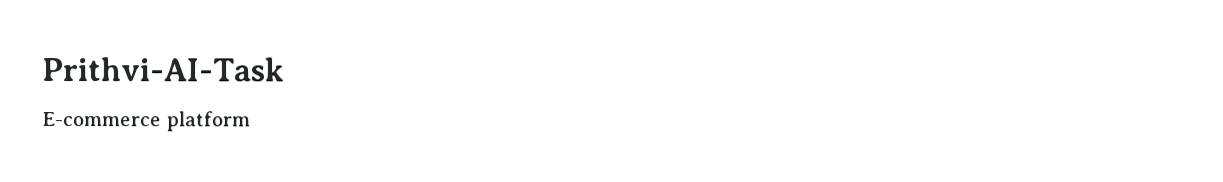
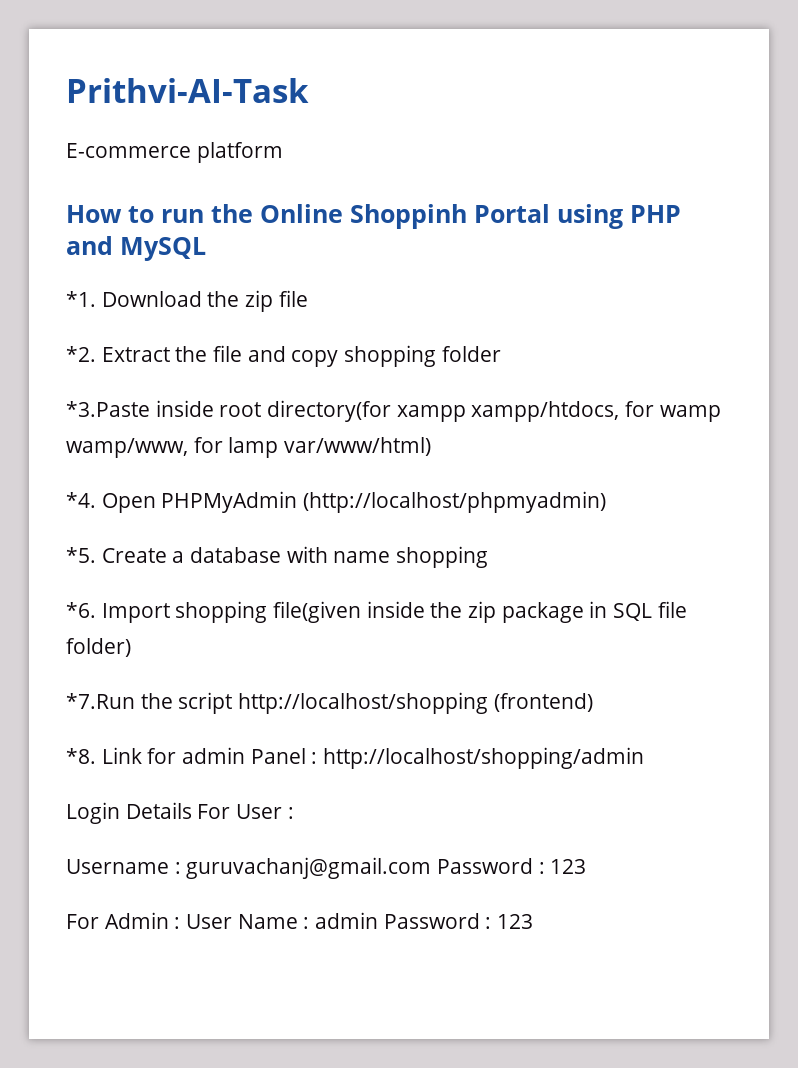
(250, 121) none -> [66,204,681,229] [66,236,206,261] [66,290,308,312] [66,345,501,367] [66,400,721,422] [66,437,431,458] [66,491,607,513] [66,546,489,568] [66,601,687,623] [66,638,131,657] [66,692,593,714] [66,747,645,769] [66,802,294,824] [66,857,587,879] [66,912,534,929] // How to run the Online Shoppinh Portal using PHP and MySQL // *1. Download the zip file // *2. Extract the file and copy shopping folder // *3.Paste inside root directory(for xampp xampp/htdocs, for wamp wamp/www, for lamp var/www/html) // *4. Open PHPMyAdmin (http://localhost/phpmyadmin) // *5. Create a database with name shopping // *6. Import shopping file(given inside the zip package in SQL file folder) // *7.Run the script http://localhost/shopping (frontend) // *8. Link for admin Panel : http://localhost/shopping/admin // Login Details For User : // Username : guruvachanj@gmail.com Password : 123 // For Admin : User Name : admin Password : 123

